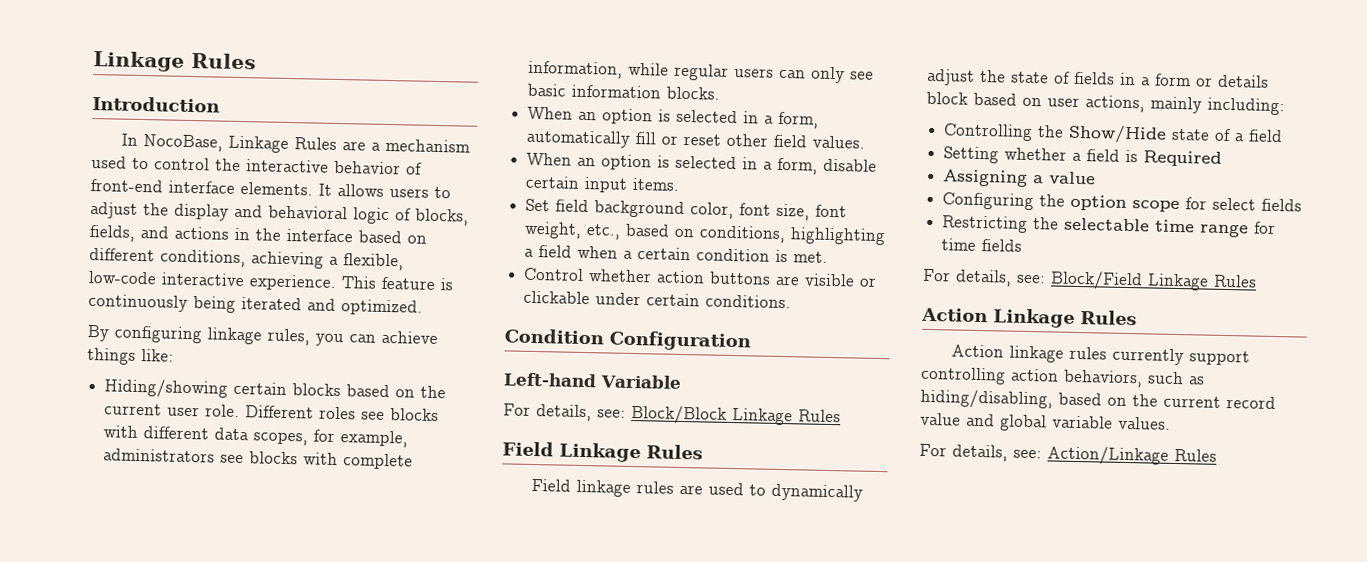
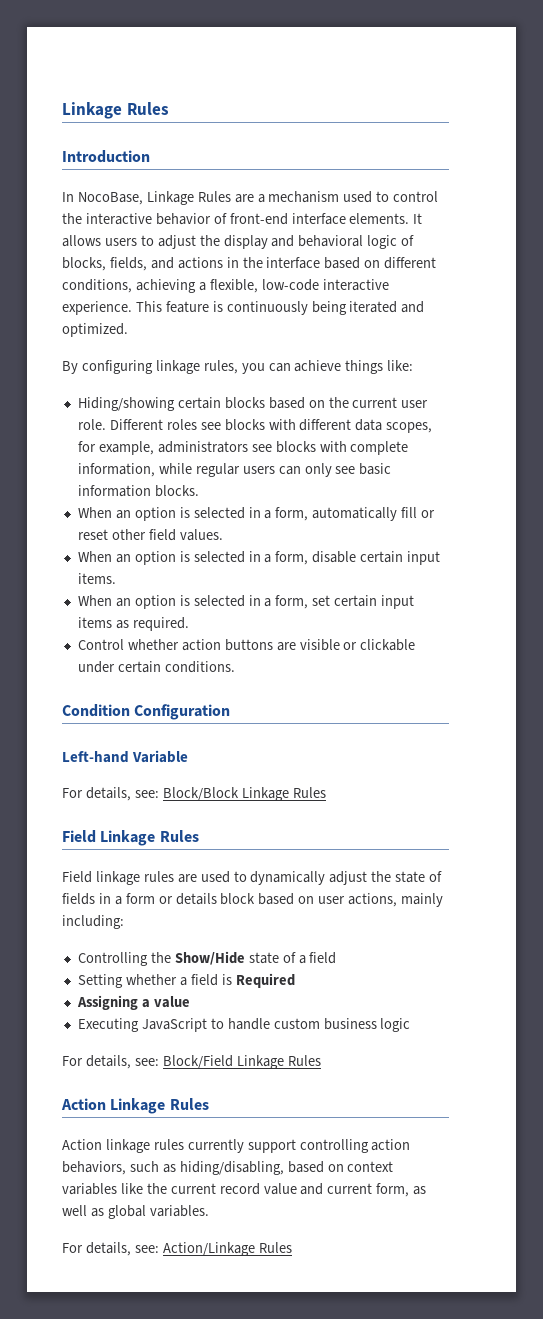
[525,198,848,221] [524,221,887,246] [524,245,829,263] Set field background color, font size, font weight, etc., based on conditions, highlighting a field when a certain condition is met. -> [77,595,415,609] [77,617,189,631] When an option is selected in a form, set certain input items as required.
[942,192,1303,213] [942,215,1277,238] [941,238,1023,252] Configuring the option scope for select fields // Restricting the selectable time range for time fields -> [77,1018,411,1032] Executing JavaScript to handle custom business logic
(1127, 401) none -> [347,1161,394,1172] [62,1183,143,1195] context variables like
[1000,414,1171,432] global variable values. -> [327,1183,427,1197] [62,1205,209,1219] current form, as well as global variables.

